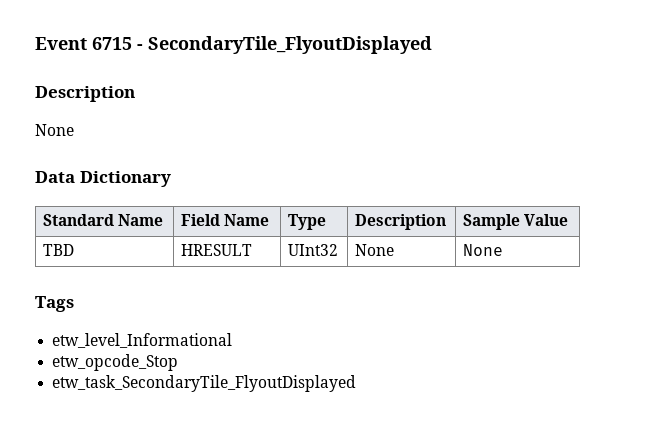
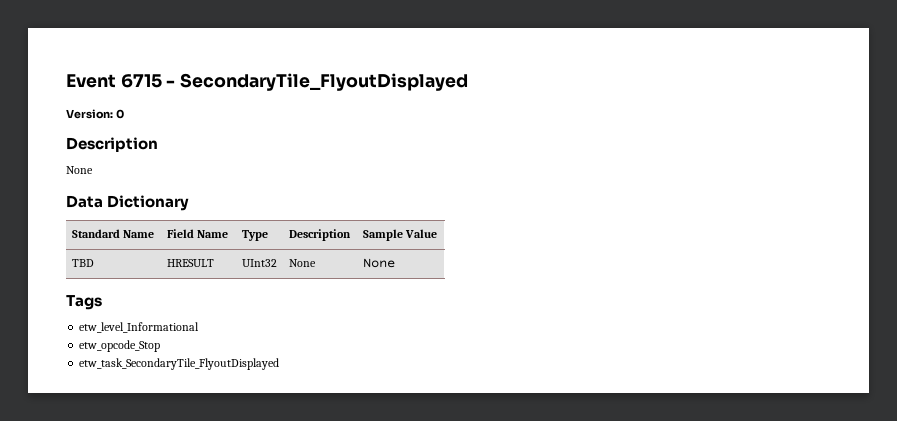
(432, 45) none -> [66,109,124,119] // Version: 0

